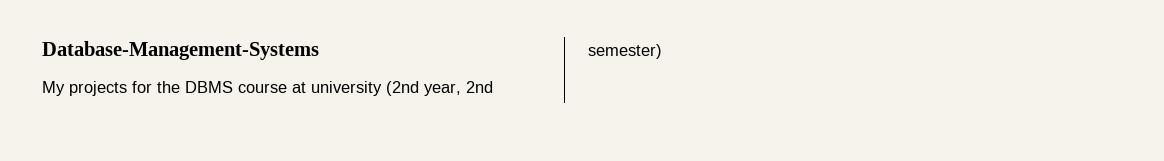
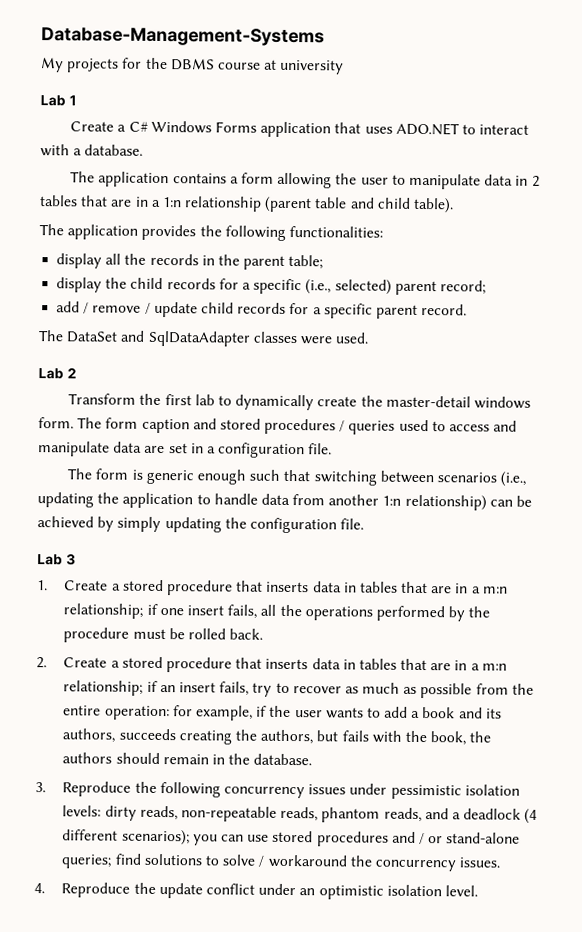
[386,81,493,96] [588,44,662,59] (2nd year, 2nd semester) -> [40,95,77,107] [70,120,530,138] [40,144,144,157] [70,171,540,190] [39,195,455,214] [39,224,383,241] [56,253,324,270] [56,277,486,296] [56,301,468,319] [38,330,370,347] [38,367,77,380] [68,393,531,411] [38,417,518,435] [38,441,333,459] [67,468,527,487] [37,492,533,511] [37,516,365,534] [37,553,76,566] [37,579,508,596] [63,603,491,622] [63,627,264,643] [36,656,507,673] [63,680,534,699] [63,705,502,721] [62,728,492,746] [62,752,313,766] [35,781,520,800] [62,805,538,824] [62,829,521,847] [61,853,501,872] [34,882,478,900] // Lab 1 // Create a C# Windows Forms application that uses ADO.NET to interact with a database. // The application contains a form allowing the user to manipulate data in 2 tables that are in a 1:n relationship (parent table and child table). // The application provides the following functionalities: // display all the records in the parent table; // display the child records for a specific (i.e., selected) parent record; // add / remove / update child records for a specific parent record. // The DataSet and SqlDataAdapter classes were used. // Lab 2 // Transform the first lab to dynamically create the master-detail windows form. The form caption and stored procedures / queries used to access and manipulate data are set in a configuration file. // The form is generic enough such that switching between scenarios (i.e., updating the application to handle data from another 1:n relationship) can be achieved by simply updating the configuration file. // Lab 3 // 1. Create a stored procedure that inserts data in tables that are in a m:n relationship; if one insert fails, all the operations performed by the procedure must be rolled back. // 2. Create a stored procedure that inserts data in tables that are in a m:n relationship; if an insert fails, try to recover as much as possible from the entire operation: for example, if the user wants to add a book and its authors, succeeds creating the authors, but fails with the book, the authors should remain in the database. // 3. Reproduce the following concurrency issues under pessimistic isolation levels: dirty reads, non-repeatable reads, phantom reads, and a deadlock (4 different scenarios); you can use stored procedures and / or stand-alone queries; find solutions to solve / workaround the concurrency issues. // 4. Reproduce the update conflict under an optimistic isolation level.

